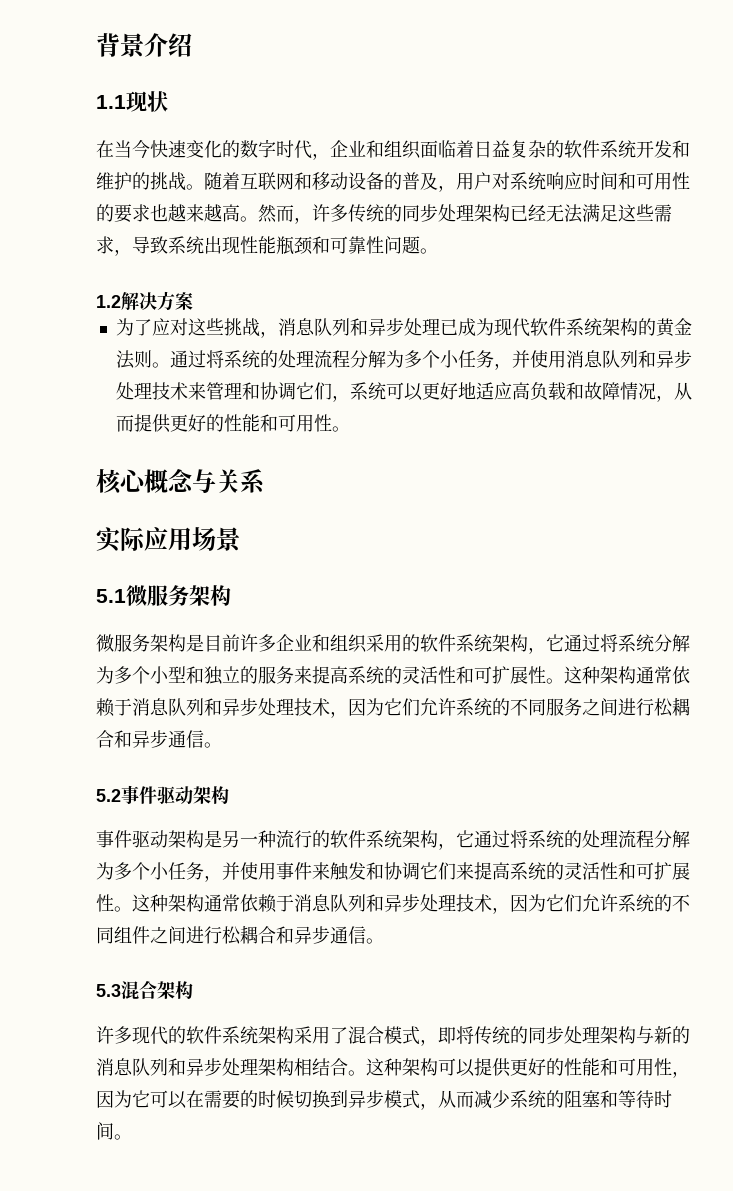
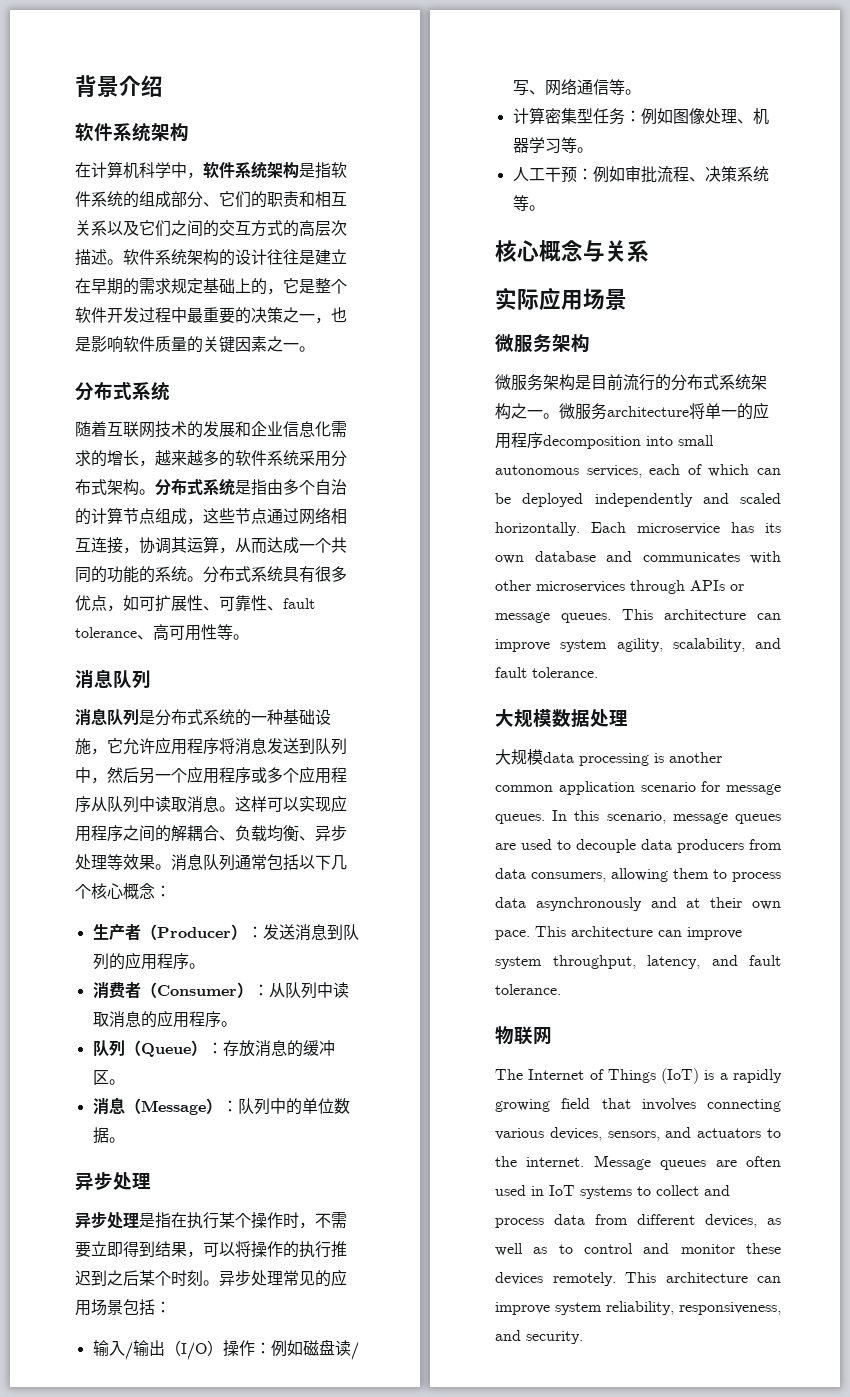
[96,91,169,112] [96,139,690,160] [96,172,690,192] [96,204,672,224] [96,236,438,256] [96,291,193,311] [115,318,692,338] [115,350,692,370] [115,382,692,402] [115,414,332,433] 1.1现状 // 在当今快速变化的数字时代，企业和组织面临着日益复杂的软件系统开发和维护的挑战。随着互联网和移动设备的普及，用户对系统响应时间和可用性的要求也越来越高。然而，许多传统的同步处理架构已经无法满足这些需求，导致系统出现性能瓶颈和可靠性问题。 // 1.2解决方案 // 为了应对这些挑战，消息队列和异步处理已成为现代软件系统架构的黄金法则。通过将系统的处理流程分解为多个小任务，并使用消息队列和异步处理技术来管理和协调它们，系统可以更好地适应高负载和故障情况，从而提供更好的性能和可用性 -> [75,122,189,142] [75,161,347,179] [75,191,347,208] [75,220,347,237] [75,249,347,266] [75,278,347,295] [75,307,347,324] [75,336,315,353] [75,381,170,401] [75,421,347,438] [75,450,347,467] [75,478,347,496] [75,507,347,525] [75,536,347,554] [75,566,347,583] [75,595,315,612] [75,624,249,641] [75,669,151,689] [75,708,331,726] [75,737,347,755] [75,766,347,784] [75,795,347,813] [75,825,347,842] [75,854,347,871] [75,883,171,900] [92,924,359,941] [92,952,205,970] [92,982,349,999] [92,1010,237,1028] [92,1040,335,1057] [92,1070,125,1085] [92,1097,350,1115] [92,1127,125,1144] [75,1172,151,1191] [75,1212,347,1229] [75,1241,347,1258] [75,1269,347,1287] [75,1299,171,1316] [92,1339,359,1360] [512,78,641,96] [512,107,769,125] [512,137,593,154] [512,166,769,183] [512,195,529,211] 软件系统架构 // 在计算机科学中，软件系统架构是指软件系统的组成部分、它们的职责和相互关系以及它们之间的交互方式的高层次描述。软件系统架构的设计往往是建立在早期的需求规定基础上的，它是整个软件开发过程中最重要的决策之一，也是影响软件质量的关键因素之一。 // 分布式系统 // 随着互联网技术的发展和企业信息化需求的增长，越来越多的软件系统采用分布式架构。分布式系统是指由多个自治的计算节点组成，这些节点通过网络相互连接，协调其运算，从而达成一个共同的功能的系统。分布式系统具有很多优点，如可扩展性、可靠性、fault tolerance、高可用性等。 // 消息队列 // 消息队列是分布式系统的一种基础设施，它允许应用程序将消息发送到队列中，然后另一个应用程序或多个应用程序从队列中读取消息。这样可以实现应用程序之间的解耦合、负载均衡、异步处理等效果。消息队列通常包括以下几个核心概念： // 生产者（Producer）：发送消息到队列的应用程序。 // 消费者（Consumer）：从队列中读取消息的应用程序。 // 队列（Queue）：存放消息的缓冲区。 // 消息（Message）：队列中的单位数据。 // 异步处理 // 异步处理是指在执行某个操作时，不需要立即得到结果，可以将操作的执行推迟到之后某个时刻。异步处理常见的应用场景包括： // 输入/输出（I/O）操作：例如磁盘读/写、网络通信等。 // 计算密集型任务：例如图像处理、机器学习等。 // 人工干预：例如审批流程、决策系统等
[96,589,126,603] 5.1 -> (627, 299) none
[240,634,690,654] [96,666,690,685] [96,697,690,718] [96,730,222,748] [96,785,229,804] [96,830,690,850] [96,862,690,882] [96,894,690,914] [96,925,384,945] [96,981,193,999] [96,1026,690,1046] [96,1058,690,1078] [96,1090,672,1110] [96,1122,132,1140] 许多企业和组织采用的软件系统架构，它通过将系统分解为多个小型和独立的服务来提高系统的灵活性和可扩展性。这种架构通常依赖于消息队列和异步处理技术，因为它们允许系统的不同服务之间进行松耦合和异步通信。 // 5.2事件驱动架构 // 事件驱动架构是另一种流行的软件系统架构，它通过将系统的处理流程分解为多个小任务，并使用事件来触发和协调它们来提高系统的灵活性和可扩展性。这种架构通常依赖于消息队列和异步处理技术，因为它们允许系统的不同组件之间进行松耦合和异步通信。 // 5.3混合架构 // 许多现代的软件系统架构采用了混合模式，即将传统的同步处理架构与新的消息队列和异步处理架构相结合。这种架构可以提供更好的性能和可用性，因为它可以在需要的时候切换到异步模式，从而减少系统的阻塞和等待时间。 -> [623,374,767,391] [495,402,769,420] [495,432,714,449] [495,464,781,478] [495,493,781,507] [495,522,781,536] [495,551,781,564] [495,580,744,594] [495,609,781,623] [495,638,781,652] [495,667,598,678] [495,709,628,728] [495,749,722,766] [495,781,781,795] [495,810,781,824] [495,839,782,853] [495,868,781,882] [495,897,781,911] [495,926,742,940] [495,955,781,969] [495,984,561,995] [495,1026,552,1045] [495,1068,782,1084] [495,1098,781,1112] [495,1127,781,1141] [495,1155,781,1170] [495,1185,730,1199] [495,1214,781,1228] [495,1243,781,1256] [495,1272,781,1286] [495,1301,781,1315] [495,1330,583,1344] 流行的分布式系统架构之一。微服务architecture将单一的应用程序decomposition into small autonomous services, each of which can be deployed independently and scaled horizontally. Each microservice has its own database and communicates with other microservices through APIs or message queues. This architecture can improve system agility, scalability, and fault tolerance. // 大规模数据处理 // 大规模data processing is another common application scenario for message queues. In this scenario, message queues are used to decouple data producers from data consumers, allowing them to process data asynchronously and at their own pace. This architecture can improve system throughput, latency, and fault tolerance. // 物联网 // The Internet of Things (IoT) is a rapidly growing field that involves connecting various devices, sensors, and actuators to the internet. Message queues are often used in IoT systems to collect and process data from different devices, as well as to control and monitor these devices remotely. This architecture can improve system reliability, responsiveness, and security.

